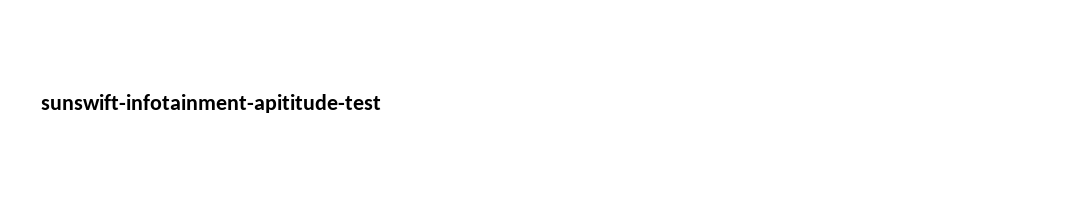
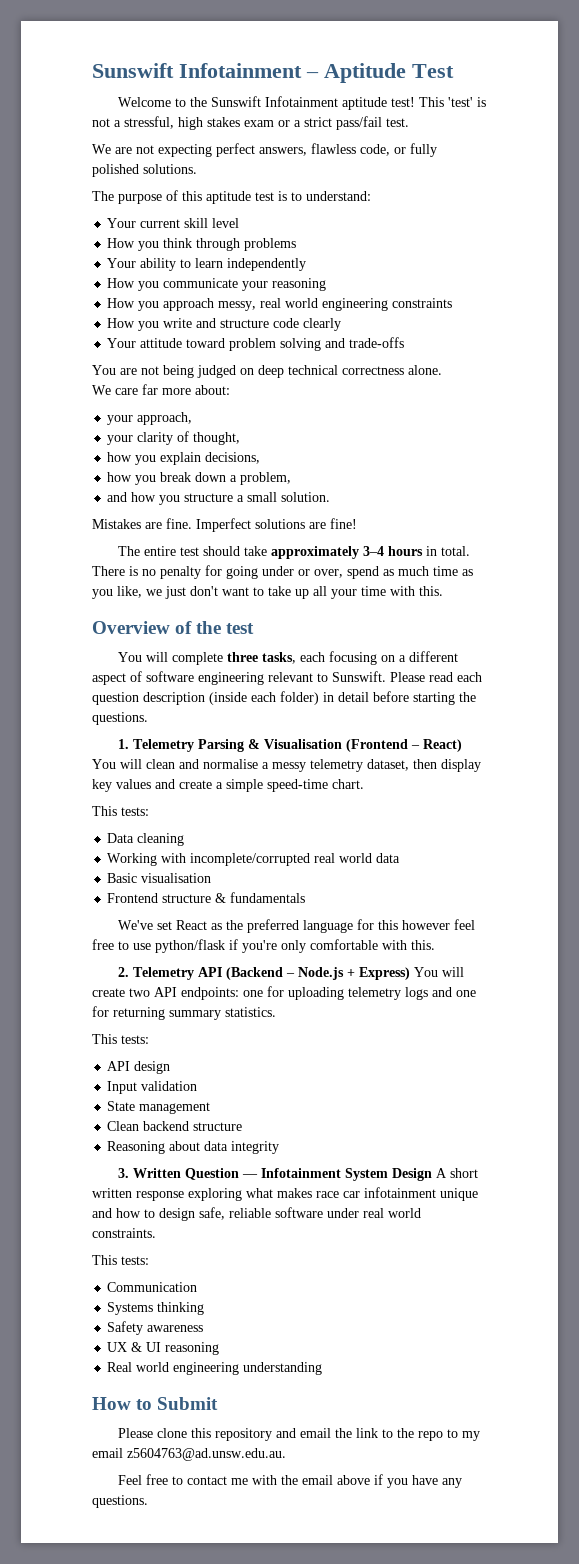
[41,94,381,113] sunswift-infotainment-apititude-test -> [92,63,454,83] [118,96,487,110] [92,116,409,130] [92,143,437,157] [92,164,197,177] [92,190,371,204] [107,218,240,228] [107,238,297,251] [107,258,307,271] [107,278,327,291] [107,298,453,311] [107,318,342,331] [107,337,405,351] [92,365,442,378] [92,384,230,395] [107,412,193,425] [107,431,241,445] [107,452,261,465] [107,472,292,485] [107,492,331,505] [92,518,357,532] [118,546,471,559] [92,565,473,579] [92,586,443,599] [92,621,255,634] [118,651,459,665] [92,671,482,685] [92,691,476,705] [92,712,148,725] [118,739,463,752] [92,759,481,772] [92,779,364,792] [92,806,149,816] [107,833,185,846] [107,853,401,866] [107,873,212,883] [107,892,306,903] [118,919,476,933] [92,939,435,953] [118,967,465,980] [92,986,476,1000] [92,1006,276,1020] [92,1034,149,1044] [107,1061,171,1074] [107,1081,198,1094] [107,1101,211,1114] [107,1121,243,1131] [107,1141,280,1154] [118,1168,479,1181] [92,1187,478,1201] [92,1207,421,1221] [92,1228,156,1238] [92,1255,149,1265] [107,1282,198,1292] [107,1302,205,1315] [107,1321,204,1335] [107,1342,220,1355] [107,1362,323,1375] [92,1397,219,1410] [118,1428,481,1441] [92,1448,286,1461] [118,1474,463,1488] [92,1495,148,1508] Sunswift Infotainment – Aptitude Test // Welcome to the Sunswift Infotainment aptitude test! This 'test' is not a stressful, high stakes exam or a strict pass/fail test. // We are not expecting perfect answers, flawless code, or fully polished solutions. // The purpose of this aptitude test is to understand: // Your current skill level // How you think through problems // Your ability to learn independently // How you communicate your reasoning // How you approach messy, real world engineering constraints // How you write and structure code clearly // Your attitude toward problem solving and trade-offs // You are not being judged on deep technical correctness alone. // We care far more about: // your approach, // your clarity of thought, // how you explain decisions, // how you break down a problem, // and how you structure a small solution. // Mistakes are fine. Imperfect solutions are fine! // The entire test should take approximately 3–4 hours in total. There is no penalty for going under or over, spend as much time as you like, we just don't want to take up all your time with this. // Overview of the test // You will complete three tasks, each focusing on a different aspect of software engineering relevant to Sunswift. Please read each question description (inside each folder) in detail before starting the questions. // 1. Telemetry Parsing & Visualisation (Frontend – React) You will clean and normalise a messy telemetry dataset, then display key values and create a simple speed-time chart. // This tests: // Data cleaning // Working with incomplete/corrupted real world data // Basic visualisation // Frontend structure & fundamentals // We've set React as the preferred language for this however feel free to use python/flask if you're only comfortable with this. // 2. Telemetry API (Backend – Node.js + Express) You will create two API endpoints: one for uploading telemetry logs and one for returning summary statistics. // This tests: // API design // Input validation // State management // Clean backend structure // Reasoning about data integrity // 3. Written Question — Infotainment System Design A short written response exploring what makes race car infotainment unique and how to design safe, reliable software under real world constraints. // This tests: // Communication // Systems thinking // Safety awareness // UX & UI reasoning // Real world engineering understanding // How to Submit // Please clone this repository and email the link to the repo to my email z5604763@ad.unsw.edu.au. // Feel free to contact me with the email above if you have any questions.

